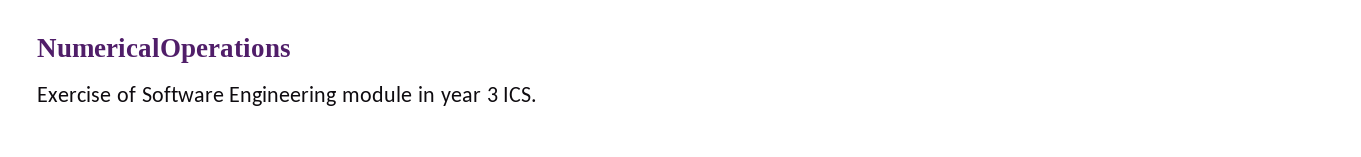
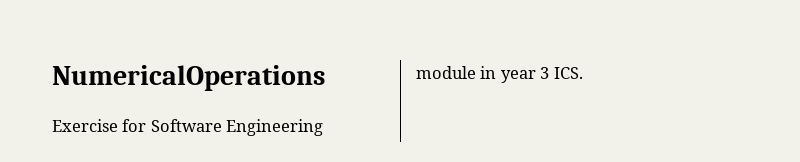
[116,86,136,102] of -> [122,119,147,132] for

